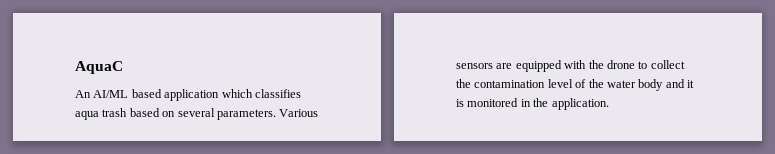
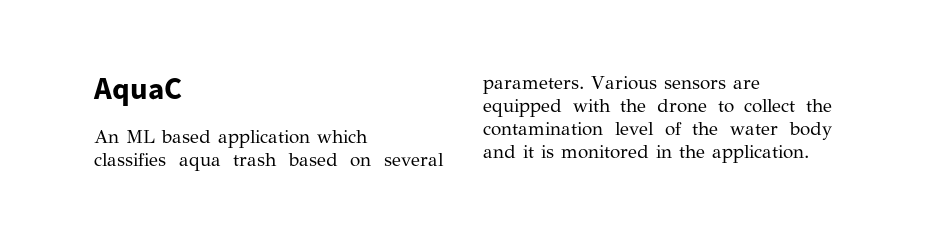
[93,90,129,98] AI/ML -> [126,130,155,143] ML

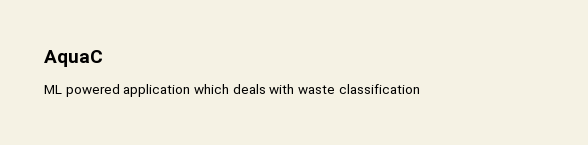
[94,130,368,148] [94,153,444,171] [483,76,760,94] [483,99,832,117] [483,122,832,140] [483,145,809,163] An ML based application which classifies aqua trash based on several parameters. Various sensors are equipped with the drone to collect the contamination level of the water body and it is monitored in the application. -> [44,84,420,97] ML powered application which deals with waste classification

